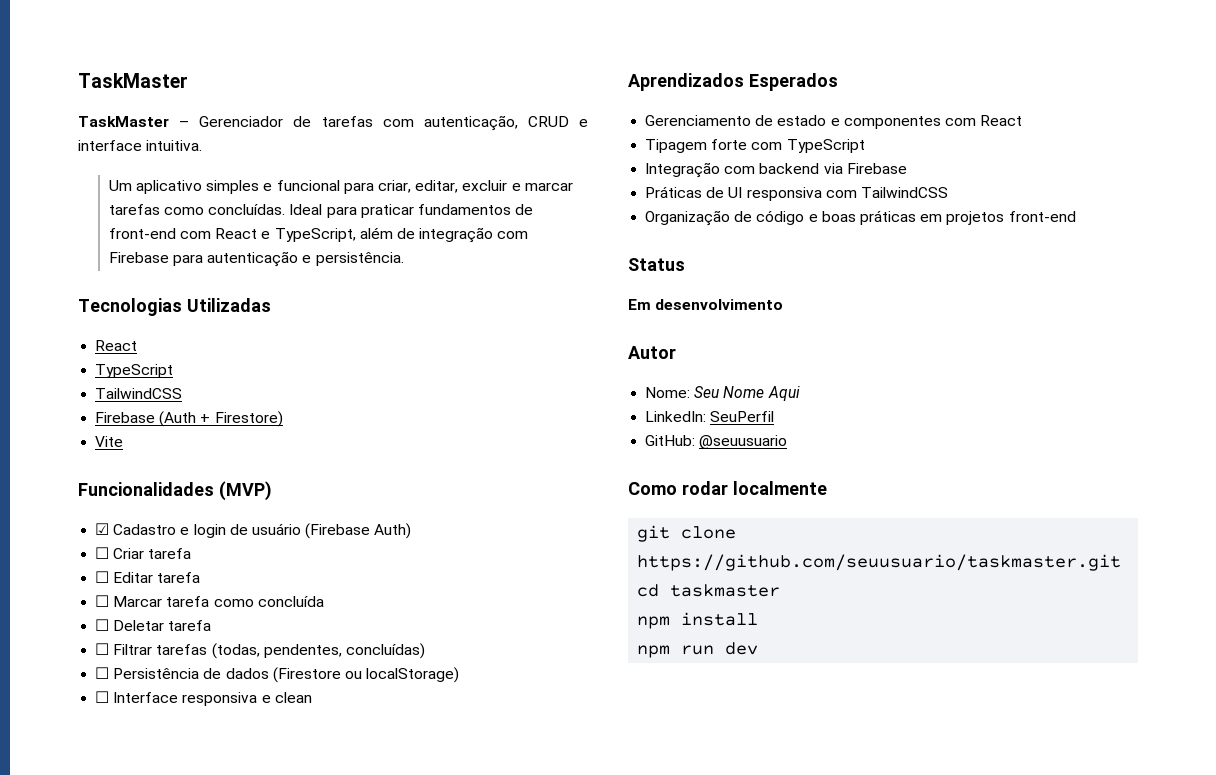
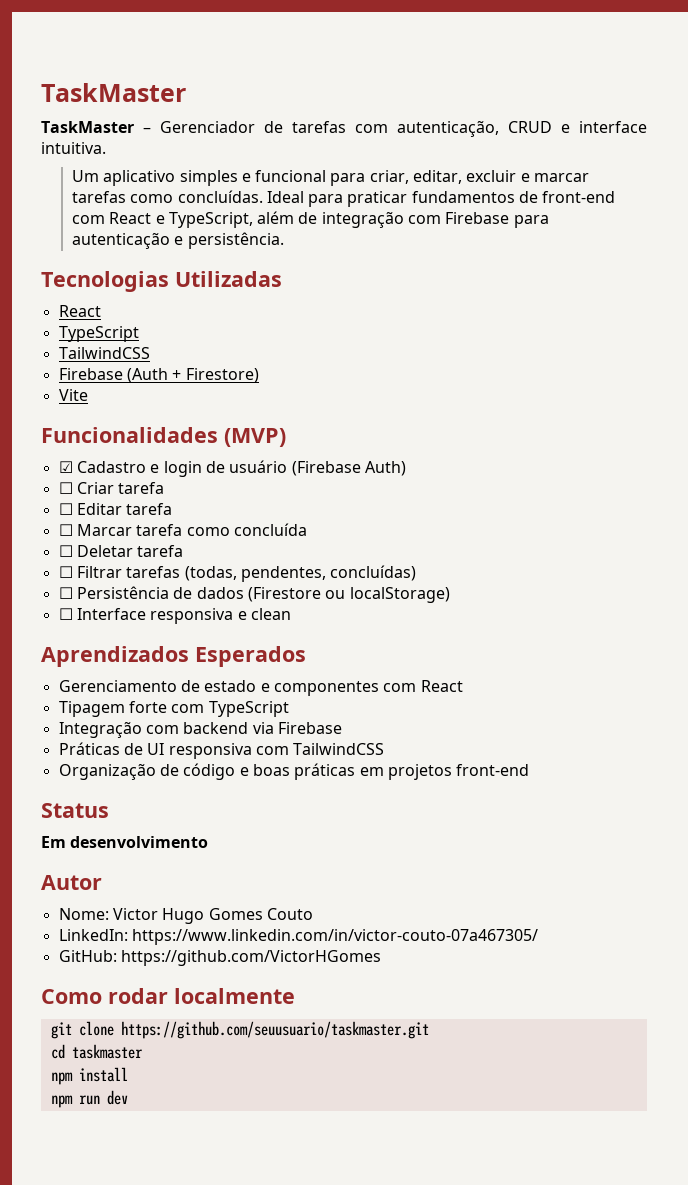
[694,386,800,401] Seu Nome Aqui -> [112,908,313,924] Victor Hugo Gomes Couto
[710,411,775,422] SeuPerfil -> [131,929,538,945] https://www.linkedin.com/in/victor-couto-07a467305/
[699,435,788,449] @seuusuario -> [120,950,381,966] https://github.com/VictorHGomes

